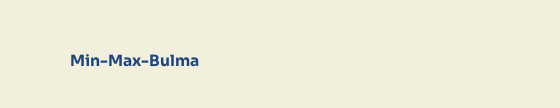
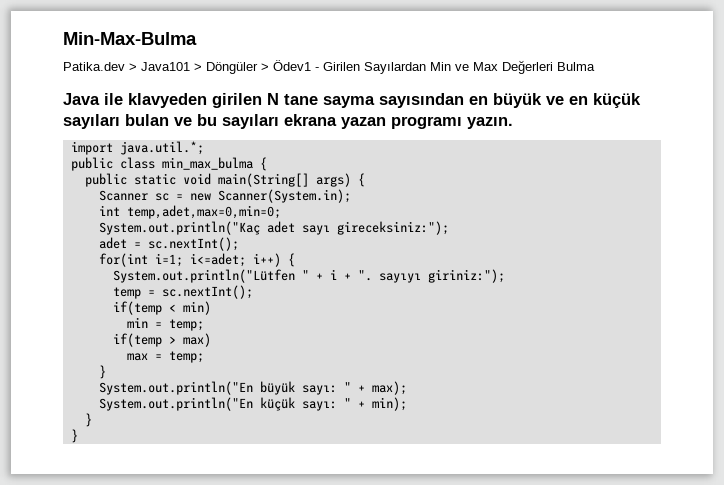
(199, 60) none -> [63,60,595,74] [63,93,641,108] [63,114,513,129] [70,141,204,155] [70,157,267,171] [84,173,365,187] [98,189,351,203] [98,205,281,219] [98,221,449,235] [98,237,239,251] [98,253,295,267] [112,269,505,283] [112,285,253,299] [112,301,211,315] [126,317,204,331] [112,333,211,347] [126,351,204,363] [98,365,106,379] [98,381,407,395] [98,397,407,411] [84,413,92,427] [70,429,78,443] // Patika.dev > Java101 > Döngüler > Ödev1 - Girilen Sayılardan Min ve Max Değerleri Bulma // Java ile klavyeden girilen N tane sayma sayısından en büyük ve en küçük sayıları bulan ve bu sayıları ekrana yazan programı yazın. // import java.util.*; // public class min_max_bulma { // public static void main(String[] args) { // Scanner sc = new Scanner(System.in); // int temp,adet,max=0,min=0; // System.out.println("Kaç adet sayı gireceksiniz:"); // adet = sc.nextInt(); // for(int i=1; i<=adet; i++) { // System.out.println("Lütfen " + i + ". sayıyı giriniz:"); // temp = sc.nextInt(); // if(temp < min) // min = temp; // if(temp > max) // max = temp; // } // System.out.println("En büyük sayı: " + max); // System.out.println("En küçük sayı: " + min); // } // }

